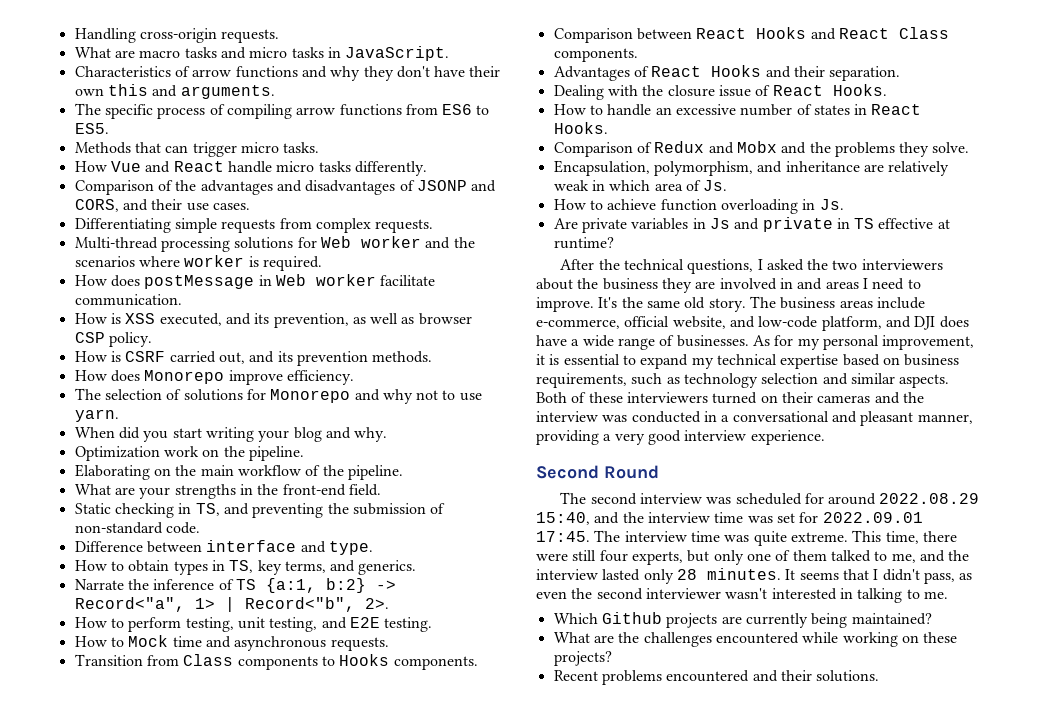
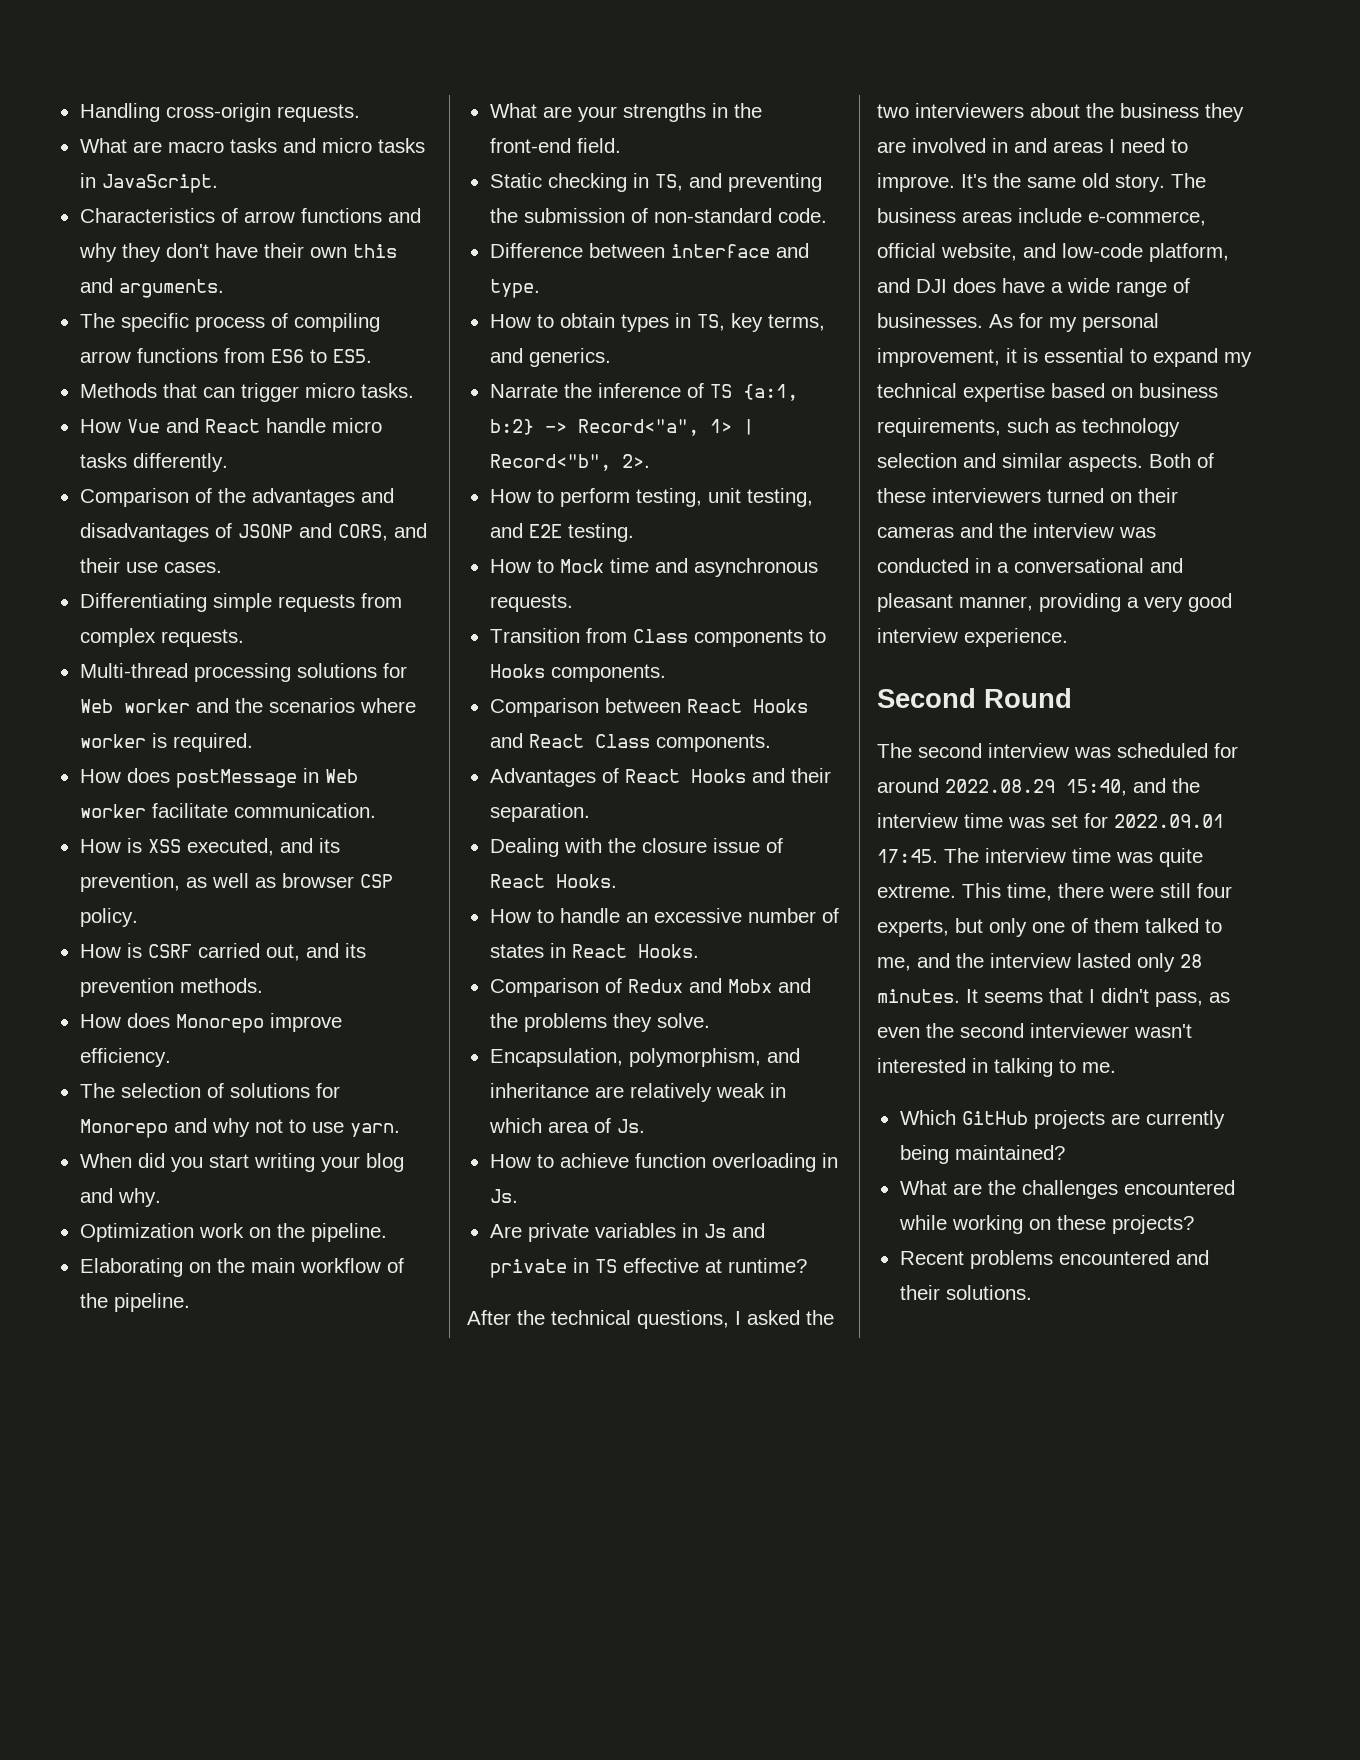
[601,612,662,624] Github -> [961,1111,1028,1125] GitHub

